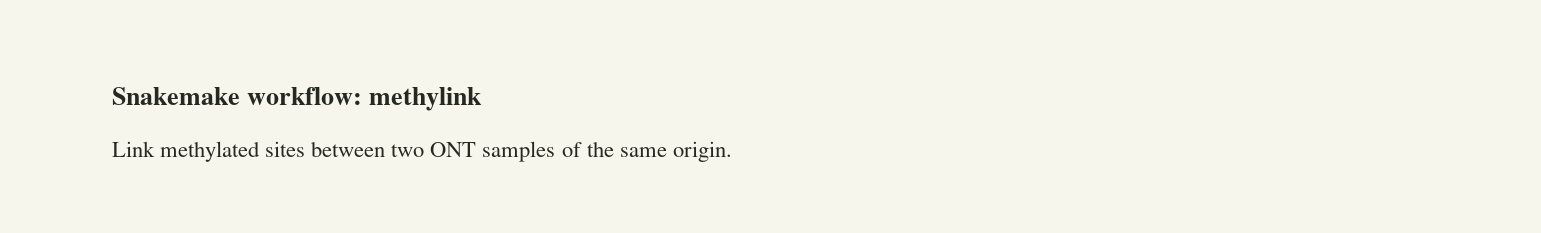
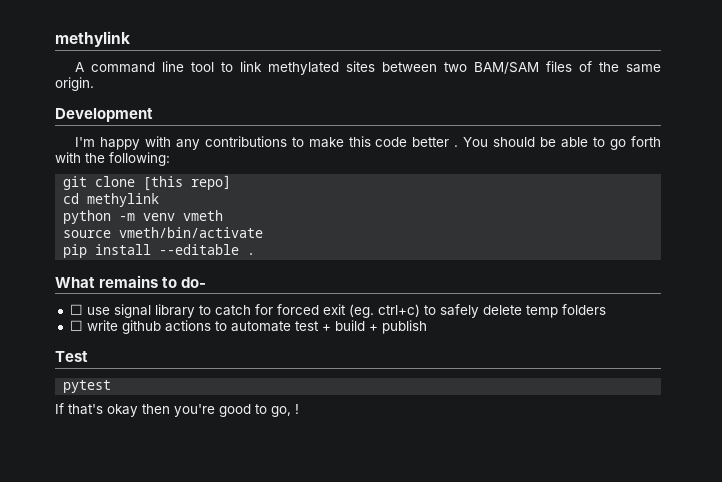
[112,87,483,111] [112,141,155,157] Snakemake workflow: methylink // Link -> [55,31,130,47] [74,61,262,73] methylink // A command line tool to link
[430,141,556,162] ONT samples -> [473,61,572,74] BAM/SAM files
(732, 151) none -> [55,108,153,122] [74,136,662,150] [55,152,170,166] [63,175,232,191] [63,193,160,207] [63,210,224,224] [63,227,264,238] [63,244,256,258] [55,275,207,288] [69,304,606,318] [69,320,427,334] [55,351,88,362] [63,380,112,393] [55,403,299,417] // Development // I'm happy with any contributions to make this code better . You should be able to go forth with the following: // git clone [this repo] // cd methylink // python -m venv vmeth // source vmeth/bin/activate // pip install --editable . // What remains to do- // ☐ use signal library to catch for forced exit (eg. ctrl+c) to safely delete temp folders // ☐ write github actions to automate test + build + publish // Test // pytest // If that's okay then you're good to go, !

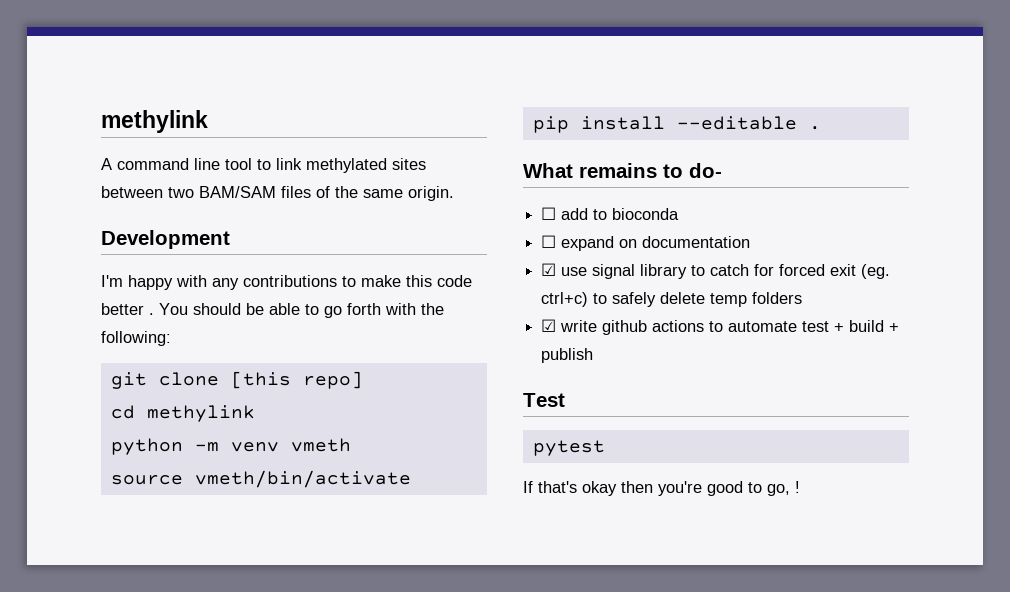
(83, 309) none -> [561,208,680,220] [541,235,751,251] [541,263,557,276] add to bioconda // ☐ expand on documentation // ☑
[69,320,83,331] ☐ -> [541,319,557,332] ☑

